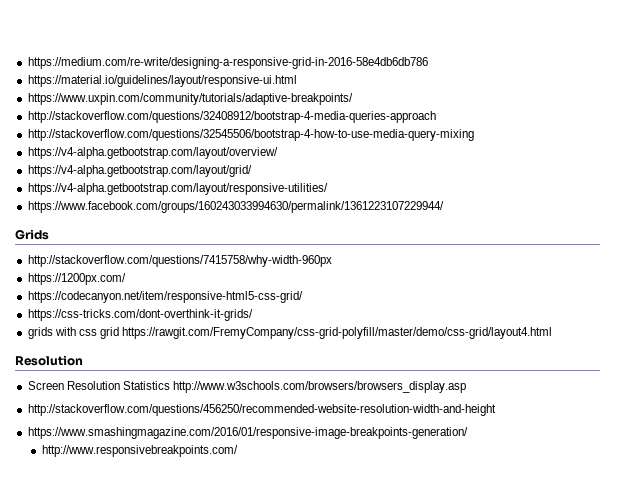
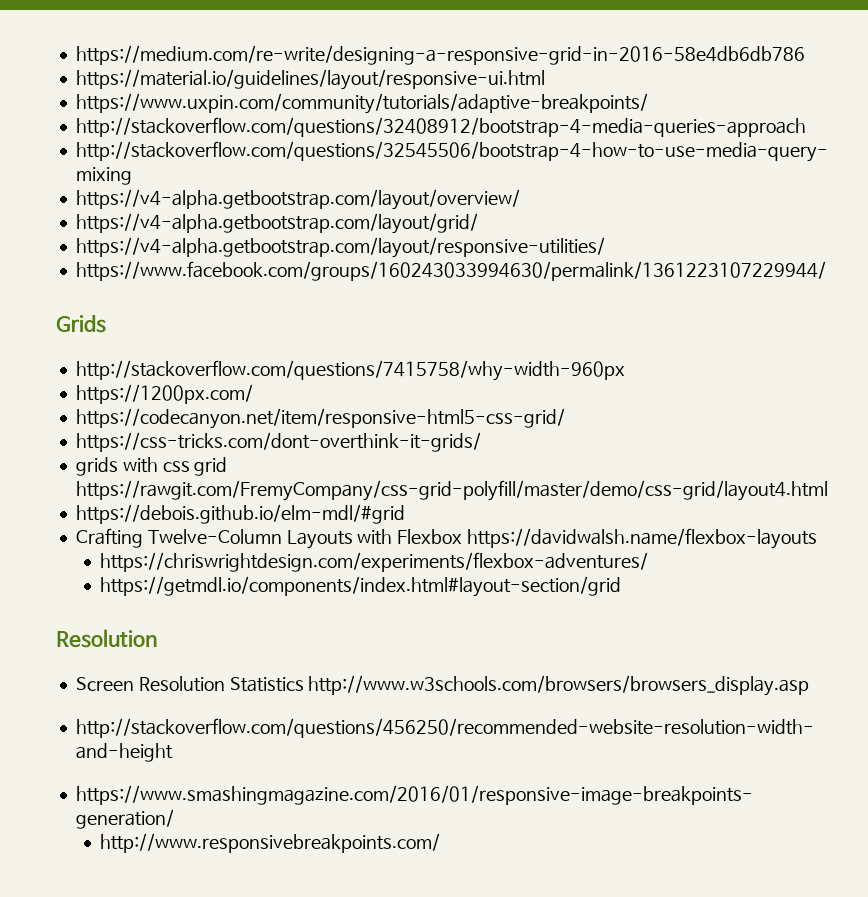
(553, 333) none -> [75,504,405,524] [75,528,818,549] [100,552,649,572] [100,576,622,597] // https://debois.github.io/elm-mdl/#grid // Crafting Twelve-Column Layouts with Flexbox https://davidwalsh.name/flexbox-layouts // https://chriswrightdesign.com/experiments/flexbox-adventures/ // https://getmdl.io/components/index.html#layout-section/grid

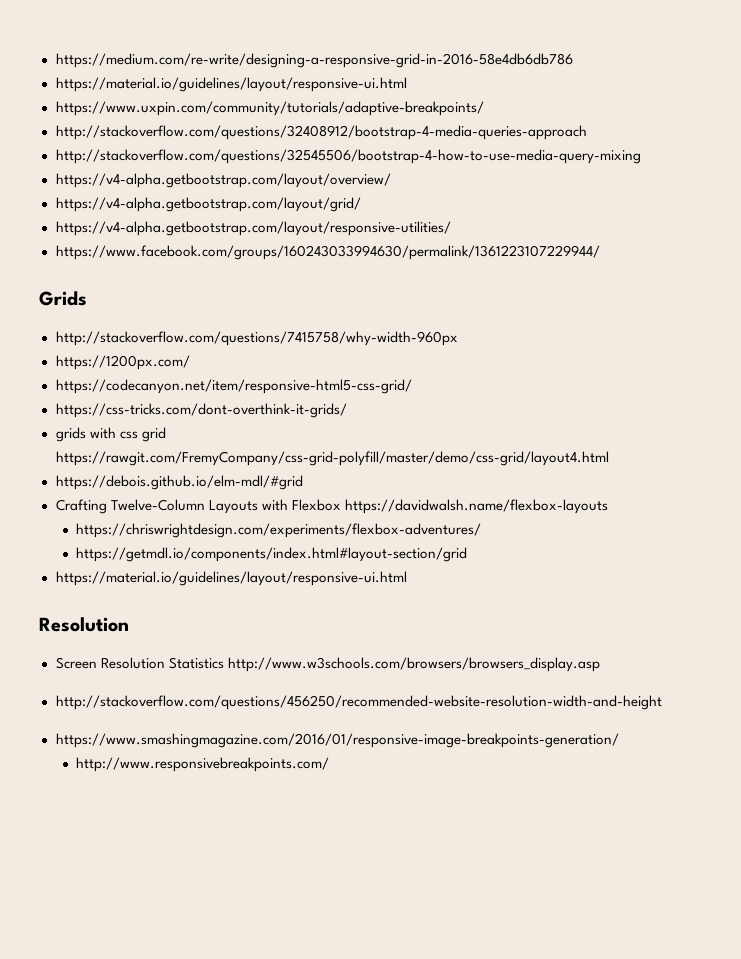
(622, 586) none -> [55,571,407,586] // https://material.io/guidelines/layout/responsive-ui.html

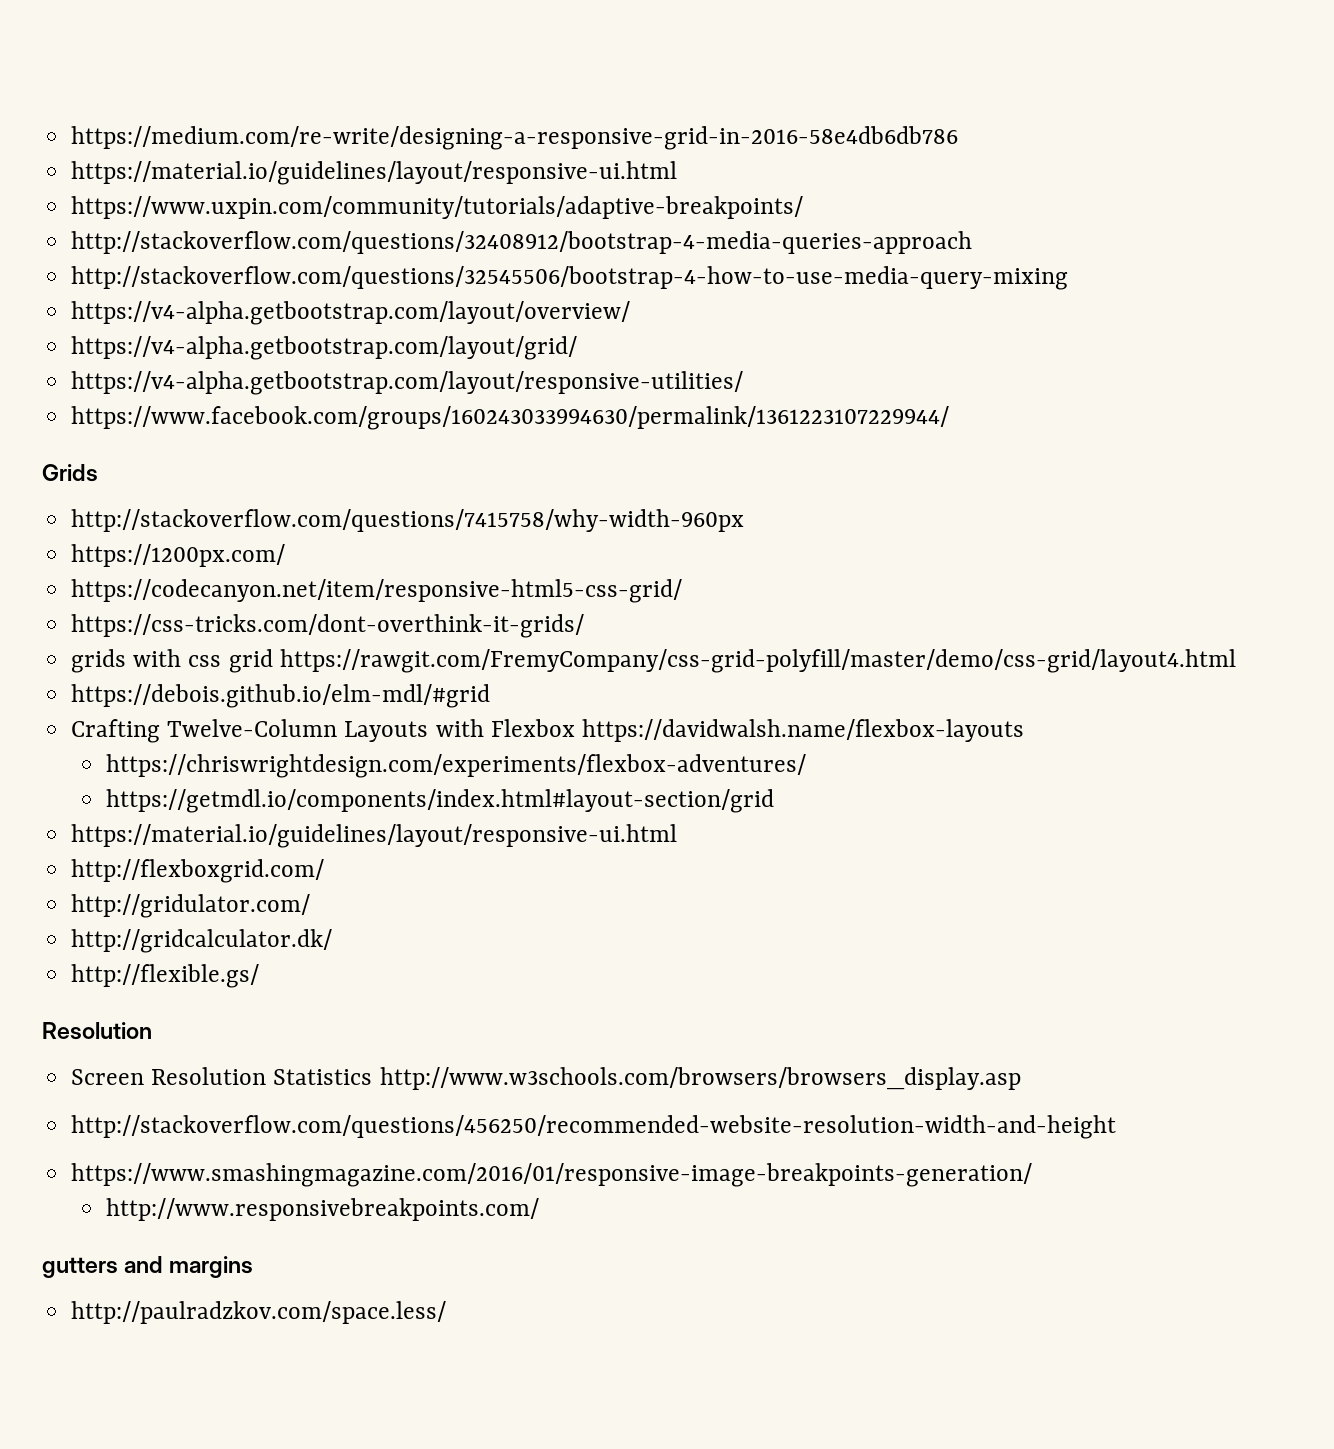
(407, 578) none -> [71,859,325,883] [71,894,311,918] [71,929,333,953] [71,964,260,988] // http://flexboxgrid.com/ // http://gridulator.com/ // http://gridcalculator.dk/ // http://flexible.gs/
(330, 764) none -> [42,1256,254,1278] [71,1301,447,1324] // gutters and margins // http://paulradzkov.com/space.less/

